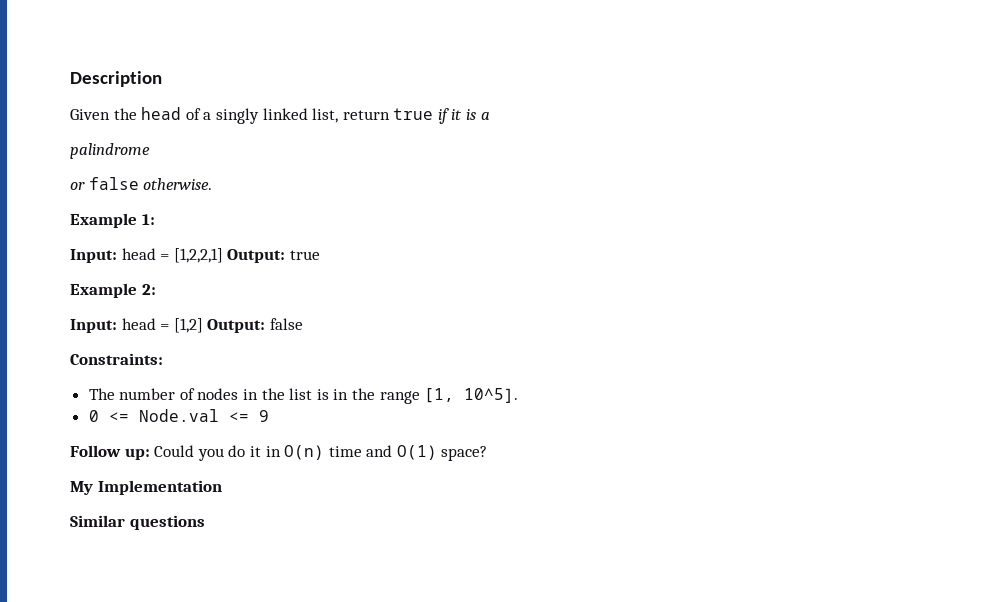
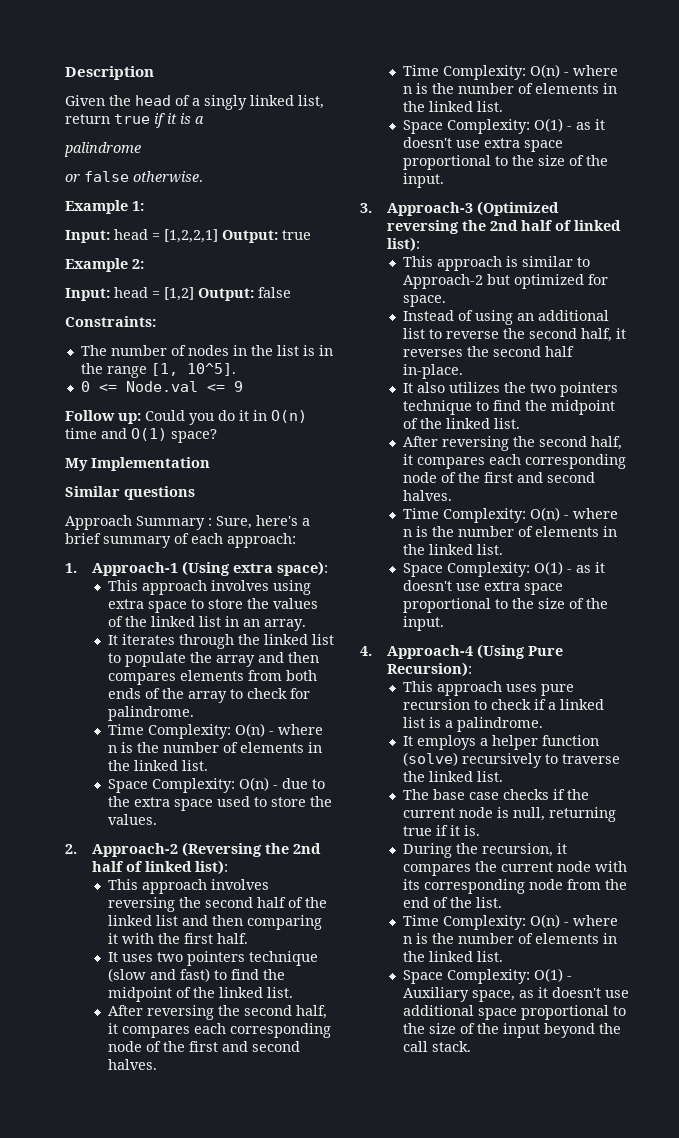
(205, 522) none -> [65,515,310,530] [65,533,296,548] [65,561,328,576] [107,580,311,595] [107,598,318,613] [107,616,306,631] [107,634,334,649] [107,652,319,667] [107,670,317,685] [107,688,310,703] [107,706,194,721] [107,723,323,739] [107,742,322,753] [107,760,208,771] [107,777,325,793] [107,796,332,811] [107,814,157,825] [65,842,321,857] [91,860,228,875] [107,879,269,894] [107,897,327,912] [107,915,322,930] [107,933,248,944] [107,951,318,966] [107,968,285,982] [107,987,293,1002] [107,1005,327,1020] [107,1023,331,1038] [107,1041,300,1052] [107,1059,157,1070] [402,64,618,80] [402,83,617,94] [402,101,503,112] [402,118,605,134] [402,137,563,152] [402,155,608,170] [402,173,444,188] [360,201,559,216] [386,220,621,234] [386,237,420,252] [402,256,590,271] [402,274,608,289] [402,295,446,307] [402,310,609,325] [402,328,626,342] [402,346,574,357] [402,364,463,379] [402,382,618,397] [402,400,615,415] [402,418,520,429] [402,436,622,451] [402,454,626,469] [402,472,595,483] [402,490,452,501] [402,507,618,523] [402,526,617,537] [402,544,503,555] [402,561,605,577] [402,580,563,595] [402,598,608,613] [402,616,444,631] [360,644,563,659] [386,662,472,677] [402,681,574,696] [402,699,604,710] [402,717,543,732] [402,735,599,750] [402,752,620,768] [402,771,503,782] [402,789,589,800] [402,807,616,822] [402,825,480,836] [402,843,567,858] [402,861,627,876] [402,879,627,894] [402,897,502,908] [402,914,618,930] [402,933,617,944] [402,951,503,962] [402,968,572,984] [402,987,629,1002] [402,1005,626,1020] [402,1023,621,1038] [402,1041,471,1052] // Approach Summary : Sure, here's a brief summary of each approach: // 1. Approach-1 (Using extra space): // This approach involves using extra space to store the values of the linked list in an array. // It iterates through the linked list to populate the array and then compares elements from both ends of the array to check for palindrome. // Time Complexity: O(n) - where n is the number of elements in the linked list. // Space Complexity: O(n) - due to the extra space used to store the values. // 2. Approach-2 (Reversing the 2nd half of linked list): // This approach involves reversing the second half of the linked list and then comparing it with the first half. // It uses two pointers technique (slow and fast) to find the midpoint of the linked list. // After reversing the second half, it compares each corresponding node of the first and second halves. // Time Complexity: O(n) - where n is the number of elements in the linked list. // Space Complexity: O(1) - as it doesn't use extra space proportional to the size of the input. // 3. Approach-3 (Optimized reversing the 2nd half of linked list): // This approach is similar to Approach-2 but optimized for space. // Instead of using an additional list to reverse the second half, it reverses the second half in-place. // It also utilizes the two pointers technique to find the midpoint of the linked list. // After reversing the second half, it compares each corresponding node of the first and second halves. // Time Complexity: O(n) - where n is the number of elements in the linked list. // Space Complexity: O(1) - as it doesn't use extra space proportional to the size of the input. // 4. Approach-4 (Using Pure Recursion): // This approach uses pure recursion to check if a linked list is a palindrome. // It employs a helper function (solve) recursively to traverse the linked list. // The base case checks if the current node is null, returning true if it is. // During the recursion, it compares the current node with its corresponding node from the end of the list. // Time Complexity: O(n) - where n is the number of elements in the linked list. // Space Complexity: O(1) - Auxiliary space, as it doesn't use additional space proportional to the size of the input beyond the call stack.

